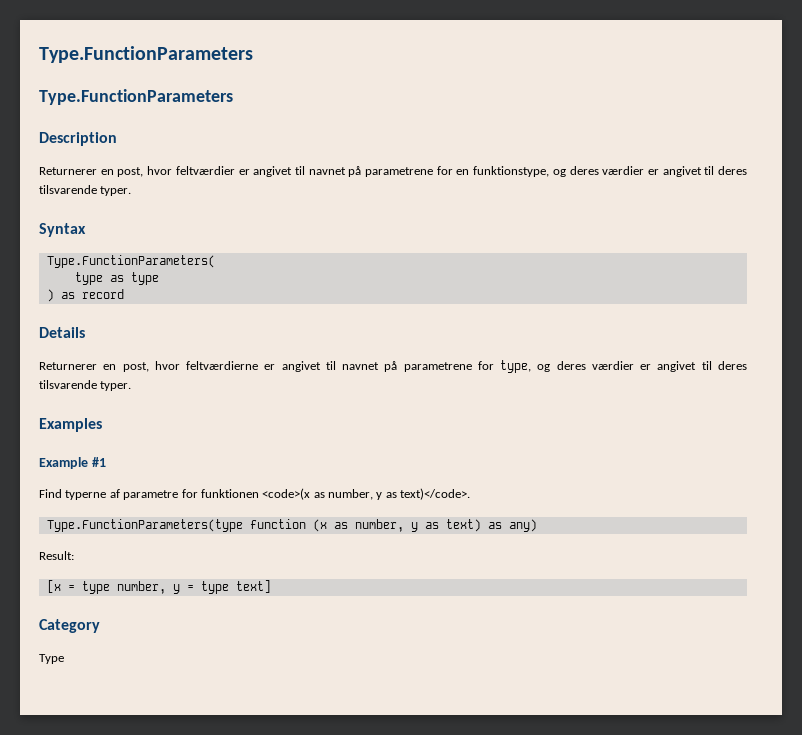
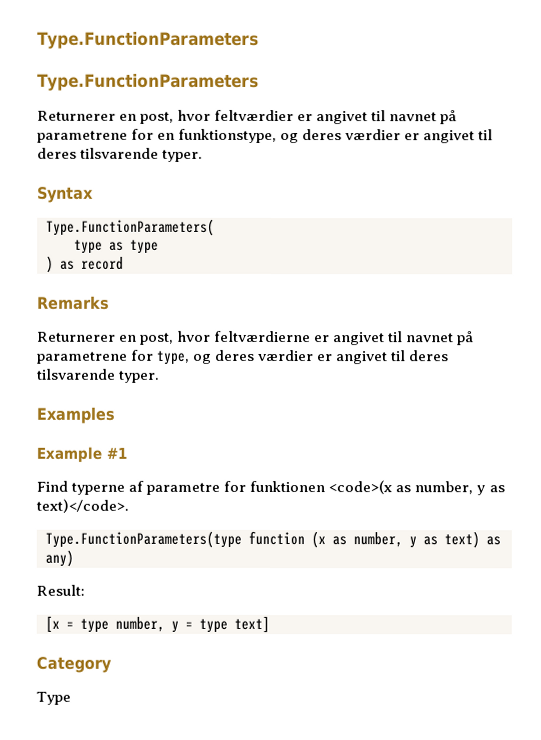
[39,132,117,146] // Description -> (259, 82) none
[39,327,85,338] Details -> [37,295,110,310] Remarks

